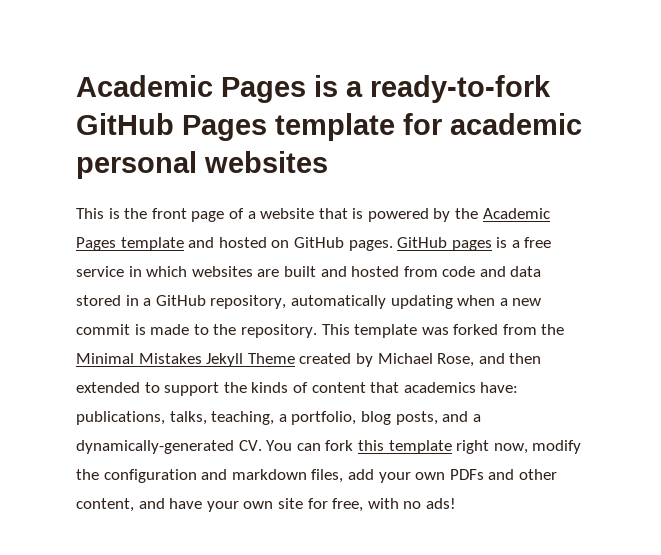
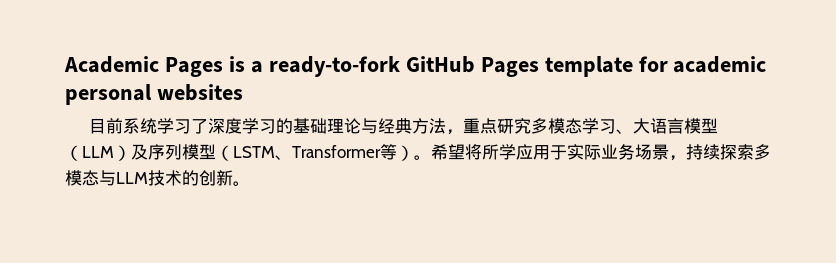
[76,208,550,222] [76,237,552,251] [76,266,542,277] [76,295,542,309] [76,324,565,338] [76,353,542,367] [76,382,519,396] [76,411,481,425] [76,440,582,454] [76,469,557,483] [76,498,456,512] This is the front page of a website that is powered by the Academic Pages template and hosted on GitHub pages. GitHub pages is a free service in which websites are built and hosted from code and data stored in a GitHub repository, automatically updating when a new commit is made to the repository. This template was forked from the Minimal Mistakes Jekyll Theme created by Michael Rose, and then extended to support the kinds of content that academics have: publications, talks, teaching, a portfolio, blog posts, and a dynamically-generated CV. You can fork this template right now, modify the configuration and markdown files, add your own PDFs and other content, and have your own site for free, with no ads! -> [88,118,718,135] [65,144,771,161] [65,170,250,186] 目前系统学习了深度学习的基础理论与经典方法，重点研究多模态学习、大语言模型（LLM）及序列模型（LSTM、Transformer等）。希望将所学应用于实际业务场景，持续探索多模态与LLM技术的创新。

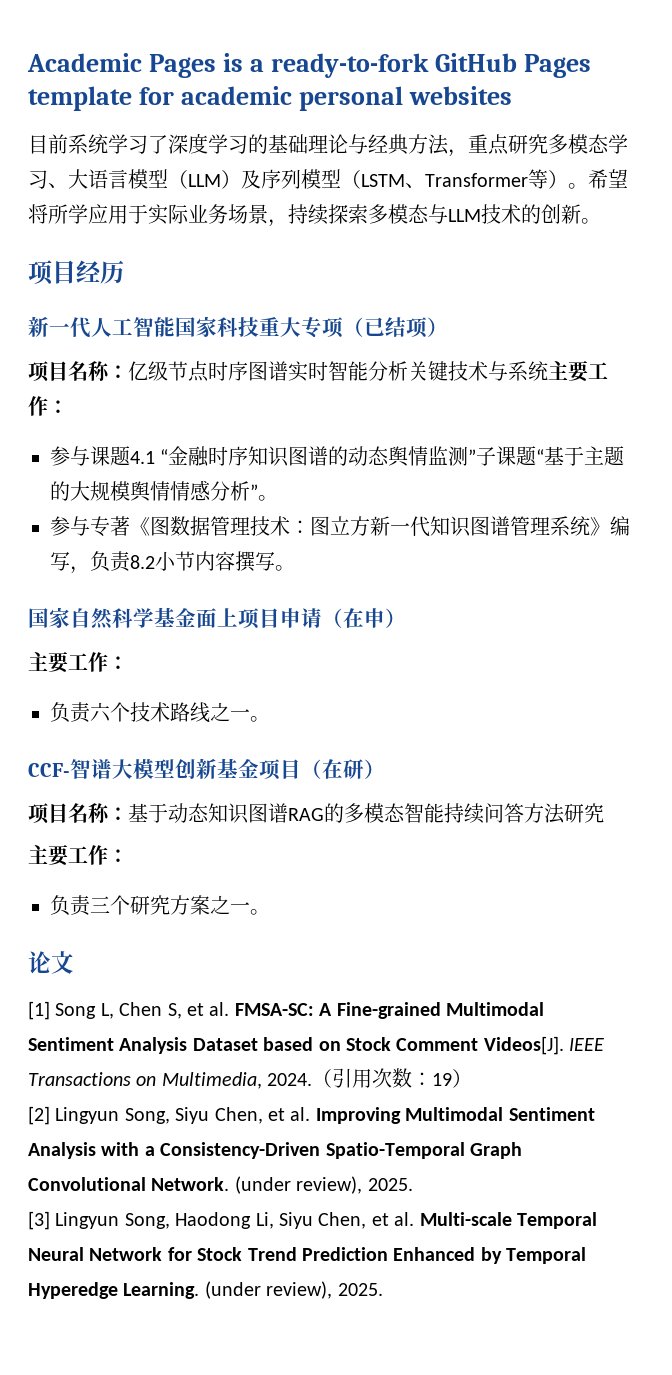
(250, 183) none -> [28,260,124,285] [28,316,448,338] [28,361,608,382] [28,396,68,416] [50,446,625,467] [50,480,278,501] [50,516,630,537] [50,551,295,574] [28,607,406,630] [28,652,128,673] [50,702,270,723] [28,758,385,780] [28,803,604,824] [28,845,128,866] [50,895,270,916] [28,951,74,974] [28,1001,544,1020] [28,1036,605,1055] [28,1068,473,1089] [28,1106,595,1125] [28,1142,522,1159] [28,1176,413,1194] [28,1211,597,1230] [28,1247,587,1264] [28,1281,383,1299] // 项目经历 // 新一代人工智能国家科技重大专项（已结项） // 项目名称：亿级节点时序图谱实时智能分析关键技术与系统主要工作： // 参与课题4.1 “金融时序知识图谱的动态舆情监测”子课题“基于主题的大规模舆情情感分析”。 // 参与专著《图数据管理技术：图立方新一代知识图谱管理系统》编写，负责8.2小节内容撰写。 // 国家自然科学基金面上项目申请（在申） // 主要工作： // 负责六个技术路线之一。 // CCF-智谱大模型创新基金项目（在研） // 项目名称：基于动态知识图谱RAG的多模态智能持续问答方法研究 // 主要工作： // 负责三个研究方案之一。 // 论文 // [1] Song L, Chen S, et al. FMSA-SC: A Fine-grained Multimodal Sentiment Analysis Dataset based on Stock Comment Videos[J]. IEEE Transactions on Multimedia, 2024.（引用次数：19） // [2] Lingyun Song, Siyu Chen, et al. Improving Multimodal Sentiment Analysis with a Consistency-Driven Spatio-Temporal Graph Convolutional Network. (under review), 2025. // [3] Lingyun Song, Haodong Li, Siyu Chen, et al. Multi-scale Temporal Neural Network for Stock Trend Prediction Enhanced by Temporal Hyperedge Learning. (under review), 2025.

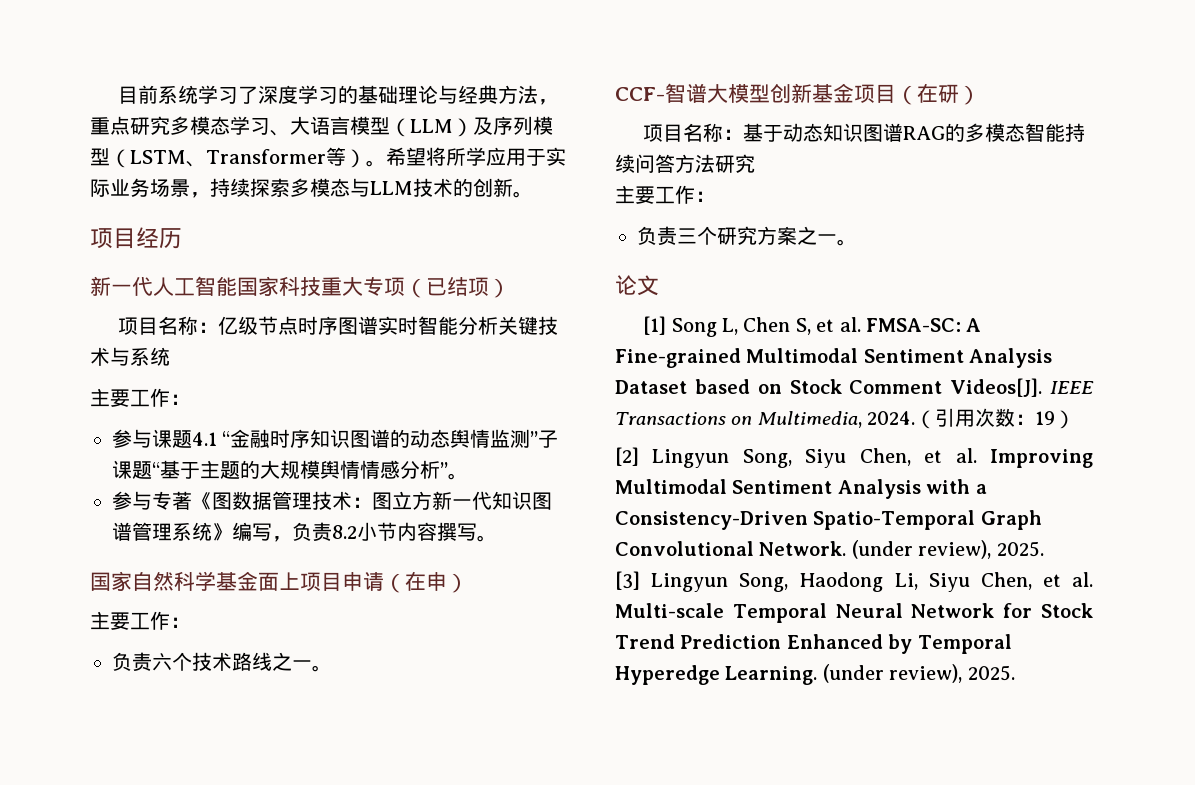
[27,53,592,78] [28,86,513,111] Academic Pages is a ready-to-fork GitHub Pages template for academic personal websites // -> (118, 95) none
(548, 371) none -> (170, 356) //

